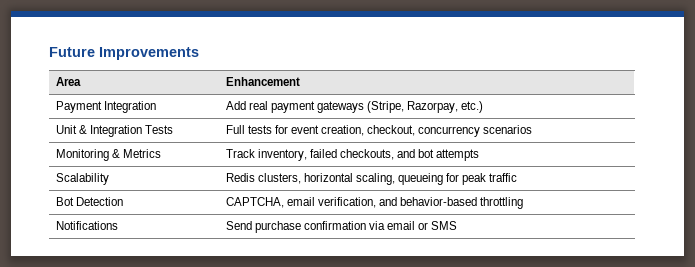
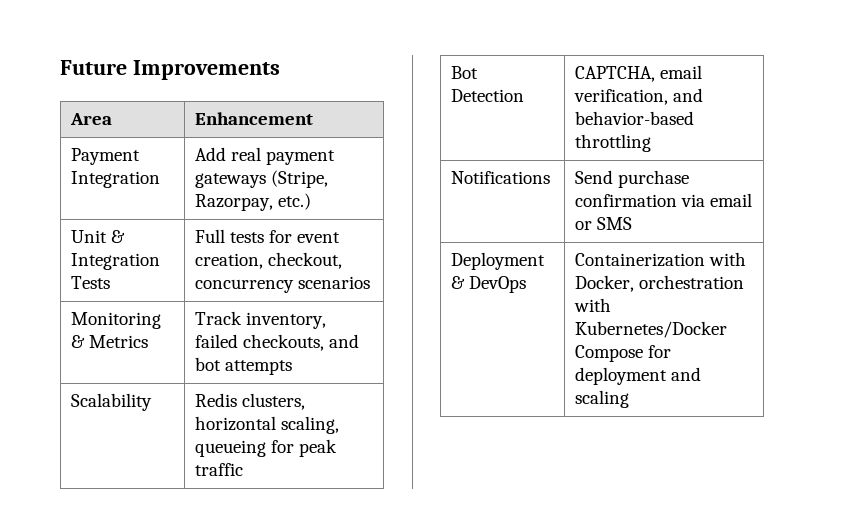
(458, 225) none -> [450,252,545,270] [450,276,527,293] [574,252,747,267] [574,275,745,292] [573,298,611,312] [574,321,727,338] [574,345,672,362] [574,367,702,385] [574,390,629,408] // Deployment & DevOps | Containerization with Docker, orchestration with Kubernetes/Docker Compose for deployment and scaling

